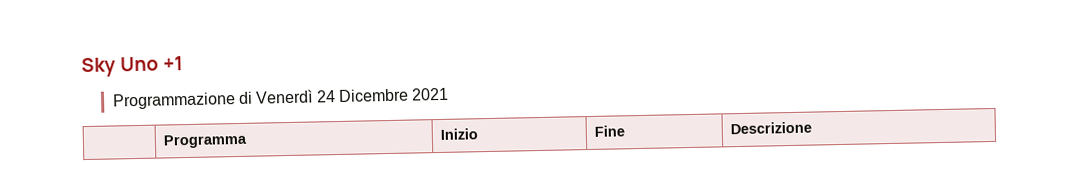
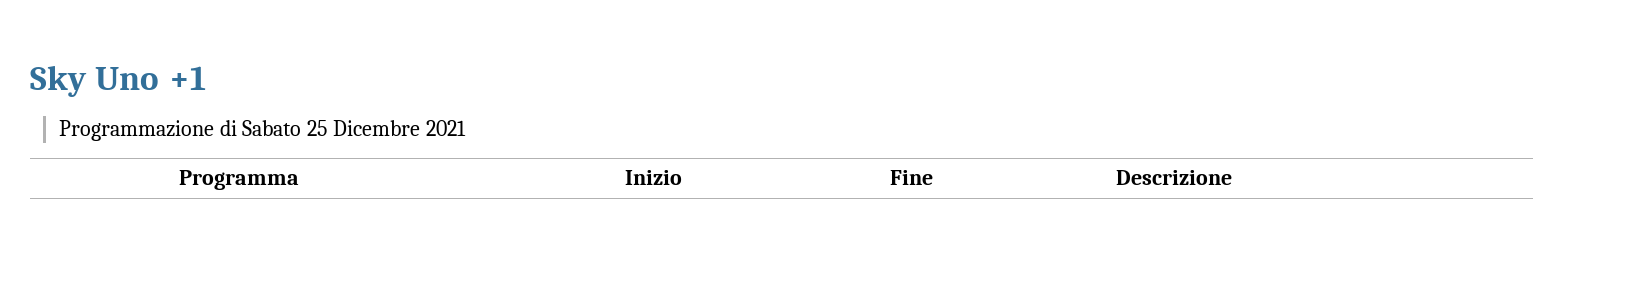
[255,89,336,104] Venerdì 24 -> [242,120,328,136] Sabato 25

